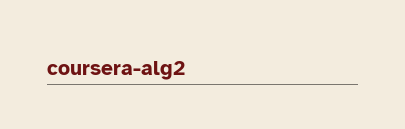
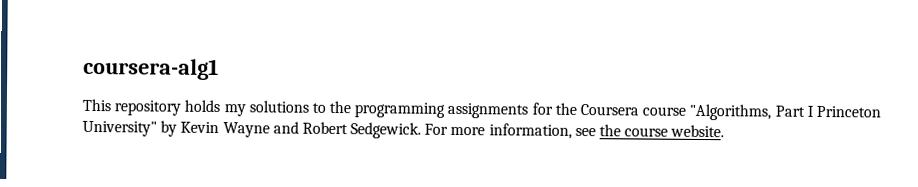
[47,61,185,80] coursera-alg2 -> [83,57,219,81] [82,98,881,121] [82,120,725,139] coursera-alg1 // This repository holds my solutions to the programming assignments for the Coursera course "Algorithms, Part I Princeton University" by Kevin Wayne and Robert Sedgewick. For more information, see the course website.

